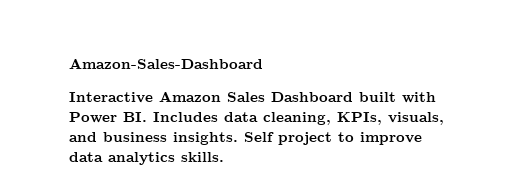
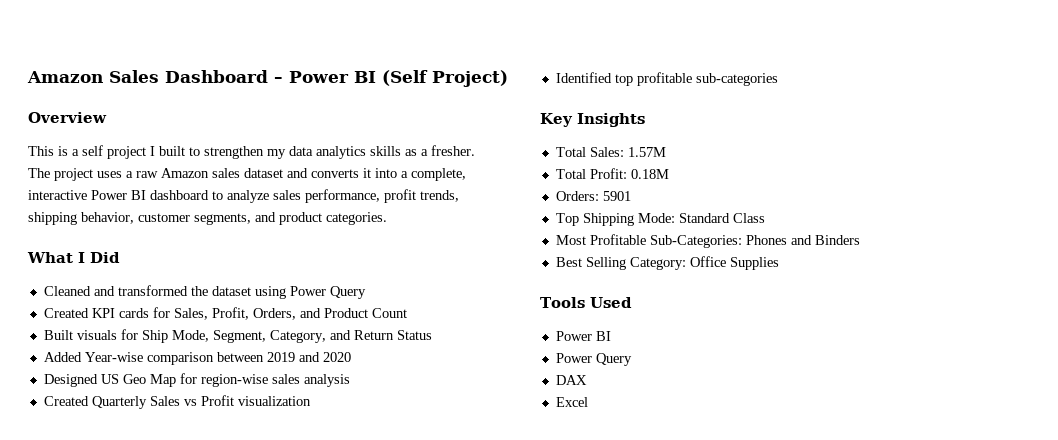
[69,58,263,69] [69,92,153,103] Amazon-Sales-Dashboard // Interactive -> (27, 77) none
[359,92,436,103] [69,112,444,125] [69,132,422,145] [69,152,224,165] built with Power BI. Includes data cleaning, KPIs, visuals, and business insights. Self project to improve data analytics skills. -> [274,70,508,87] [28,112,107,123] [28,145,475,159] [28,168,466,181] [28,189,459,203] [28,212,387,225] [27,252,120,263] [43,285,366,299] [43,307,407,320] [43,329,432,343] [43,352,351,365] [43,373,350,387] [43,395,311,409] [555,72,778,86] [540,113,645,127] [555,147,666,157] [555,168,669,179] [555,191,631,201] [555,213,765,226] [555,234,860,248] [555,256,779,270] [540,297,632,308] [555,331,611,341] [555,353,632,366] [555,375,587,385] [555,397,588,407] – Power BI (Self Project) // Overview // This is a self project I built to strengthen my data analytics skills as a fresher. // The project uses a raw Amazon sales dataset and converts it into a complete, interactive Power BI dashboard to analyze sales performance, profit trends, shipping behavior, customer segments, and product categories. // What I Did // Cleaned and transformed the dataset using Power Query // Created KPI cards for Sales, Profit, Orders, and Product Count // Built visuals for Ship Mode, Segment, Category, and Return Status // Added Year-wise comparison between 2019 and 2020 // Designed US Geo Map for region-wise sales analysis // Created Quarterly Sales vs Profit visualization // Identified top profitable sub-categories // Key Insights // Total Sales: 1.57M // Total Profit: 0.18M // Orders: 5901 // Top Shipping Mode: Standard Class // Most Profitable Sub-Categories: Phones and Binders // Best Selling Category: Office Supplies // Tools Used // Power BI // Power Query // DAX // Excel

